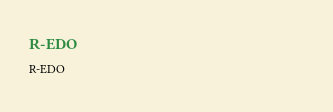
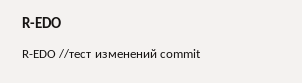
(65, 69) none -> [58,49,202,58] //тест изменений commit

